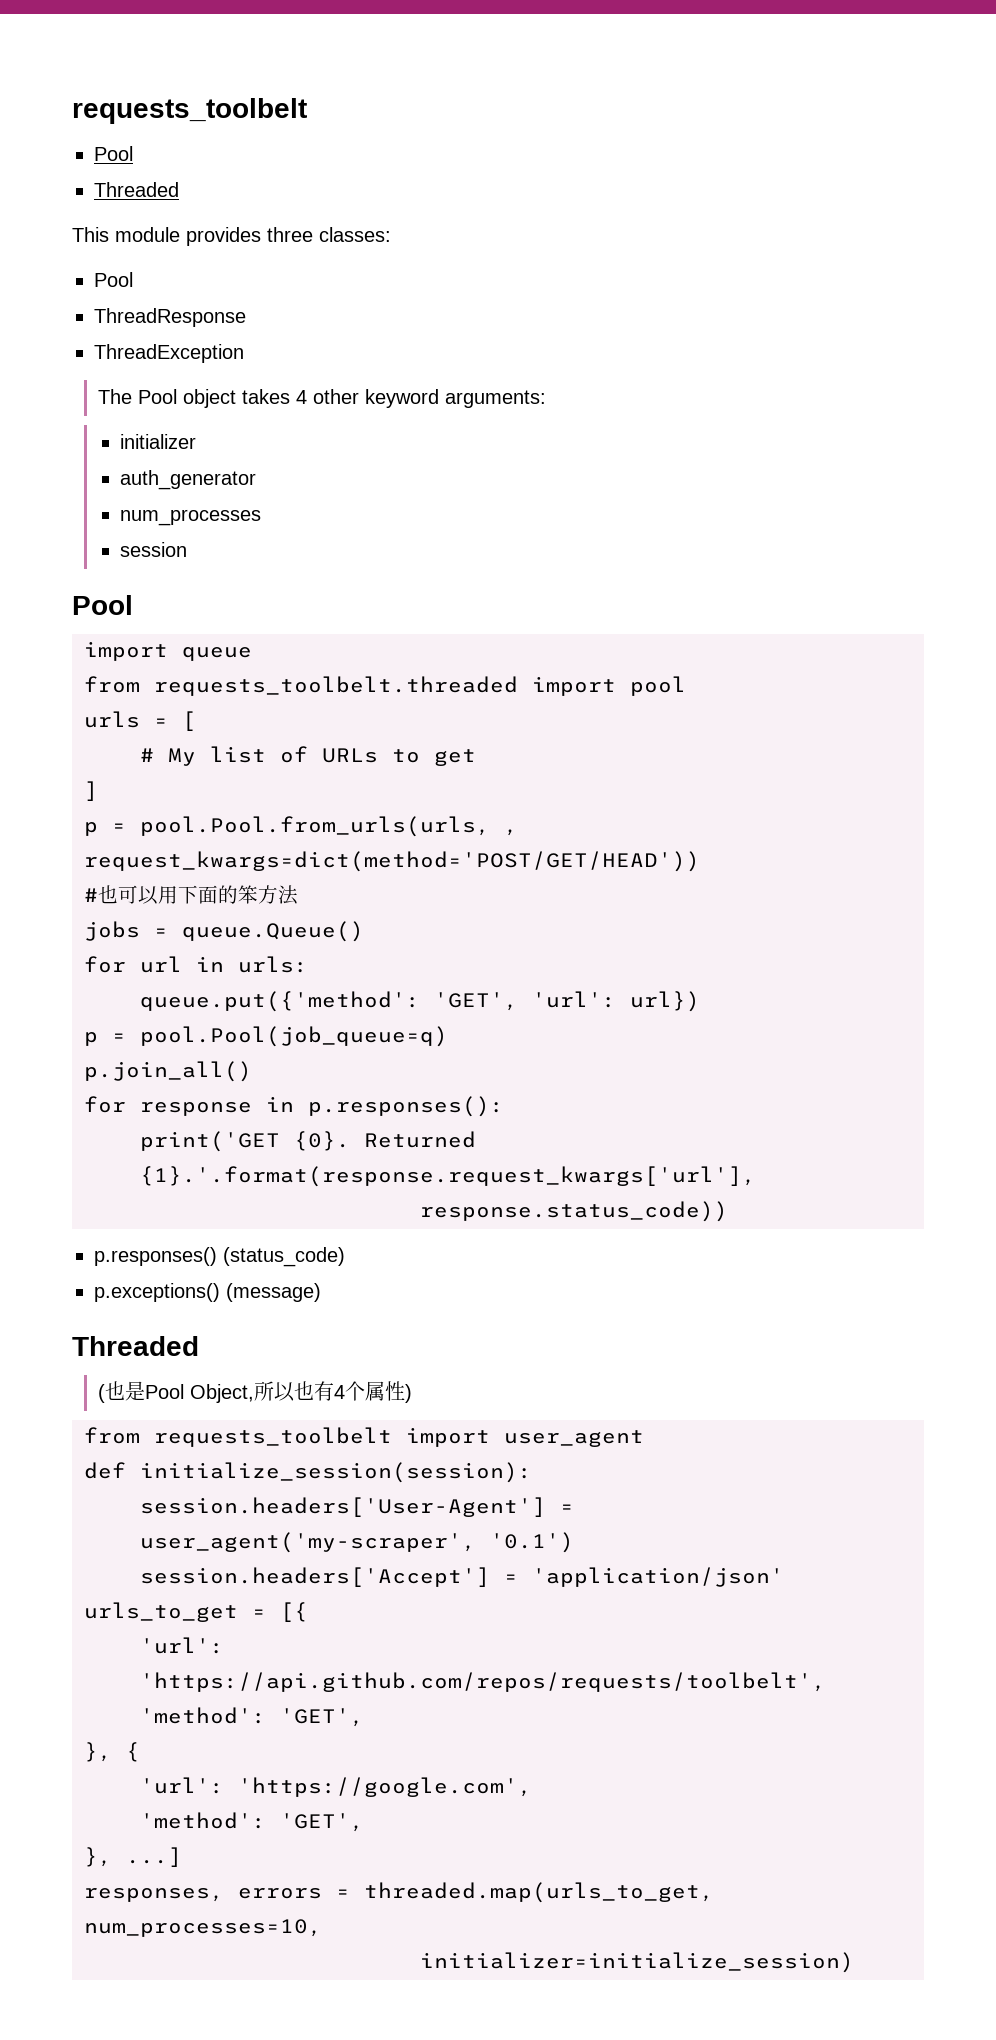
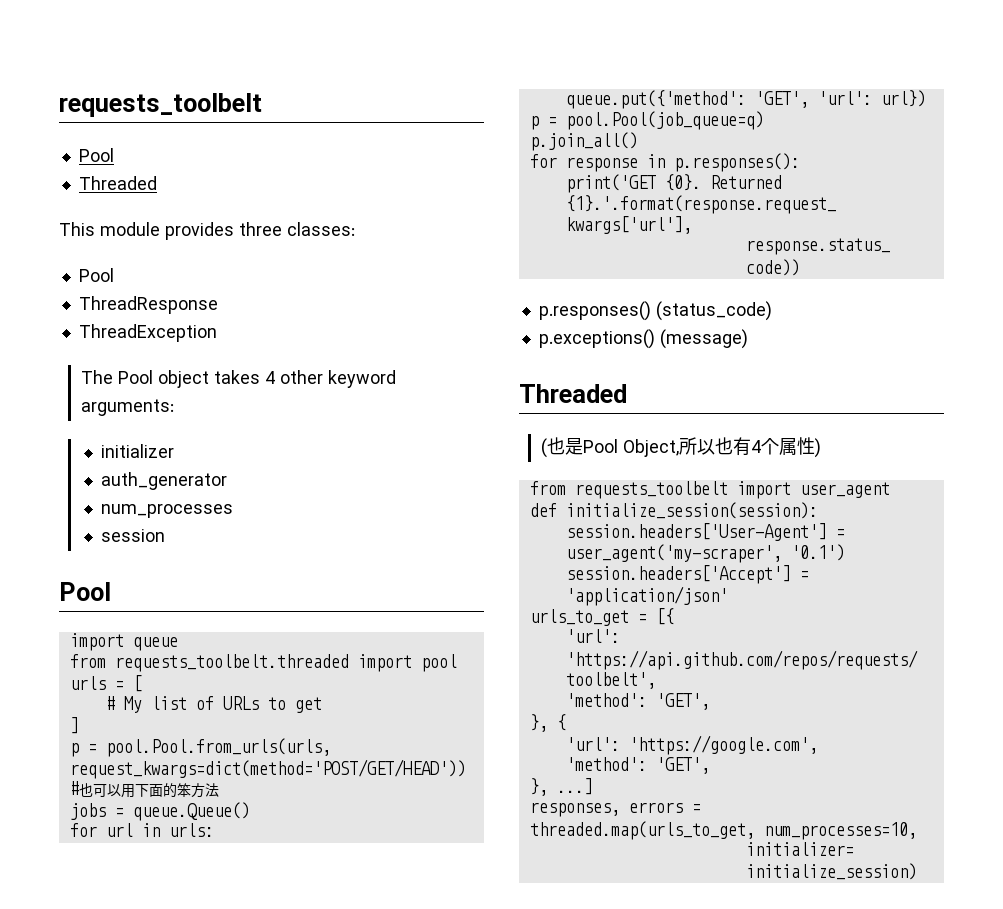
[504,829,518,836] , -> (331, 747) none

